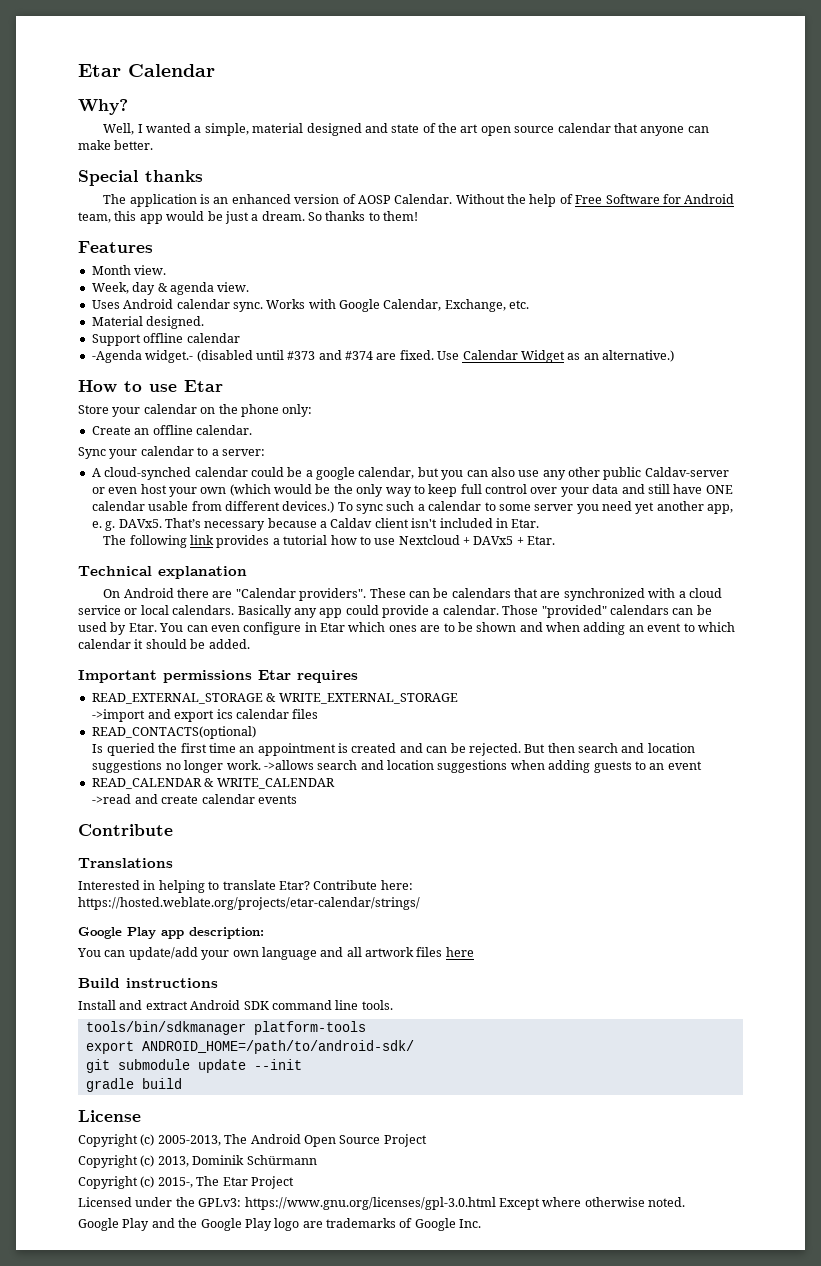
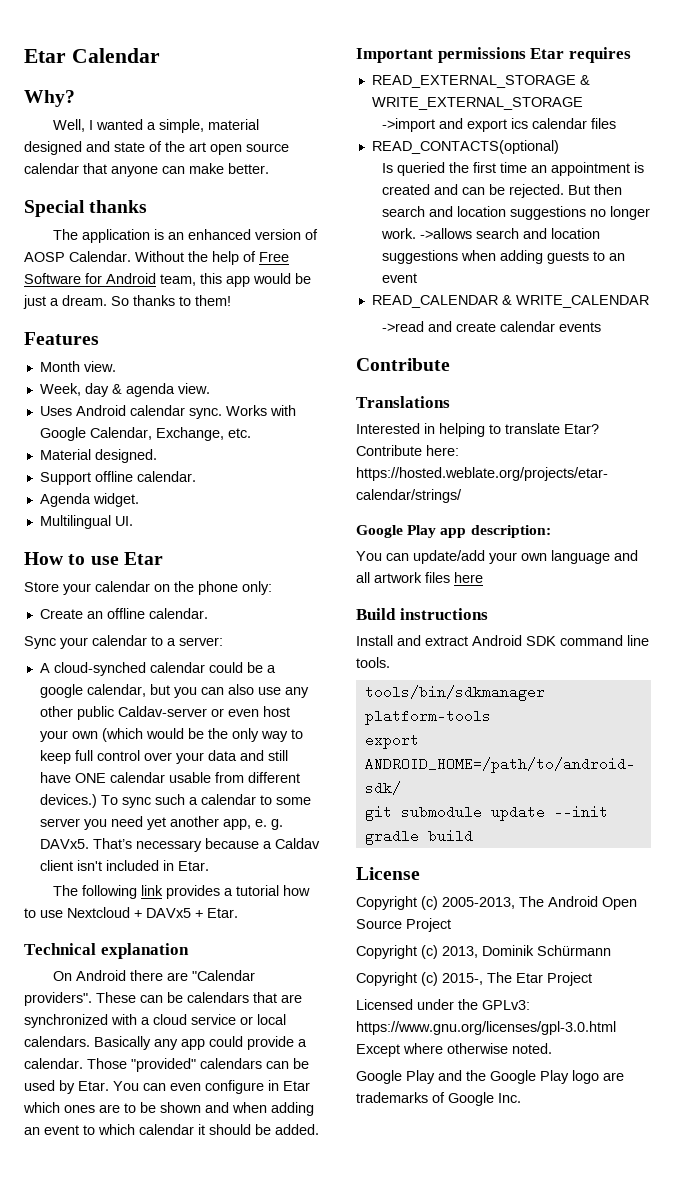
[186,333,240,343] [91,350,674,363] calendar // -Agenda widget.- (disabled until #373 and #374 are fixed. Use Calendar Widget as an alternative.) -> [136,471,196,482] [39,493,139,507] [39,515,133,529] calendar. // Agenda widget. // Multilingual UI.

